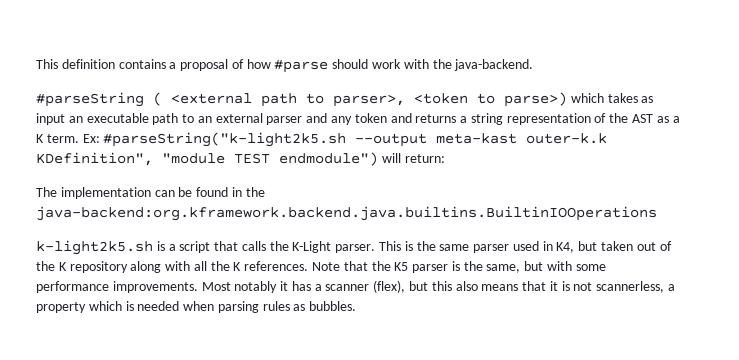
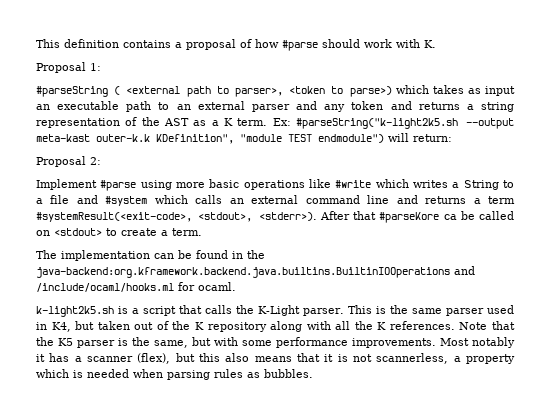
[432,59,534,71] the java-backend. -> [424,40,436,48] [36,62,101,73] K. // Proposal 1:
(445, 158) none -> [36,156,101,167] [36,179,514,191] [36,195,515,206] [36,211,514,223] [36,228,202,236] // Proposal 2: // Implement #parse using more basic operations like #write which writes a String to a file and #system which calls an external command line and returns a term #systemResult(<exit-code>, <stdout>, <stderr>). After that #parseKore ca be called on <stdout> to create a term.
(657, 213) none -> [454,266,475,275] [36,282,236,292] and /include/ocaml/hooks.ml for ocaml.

